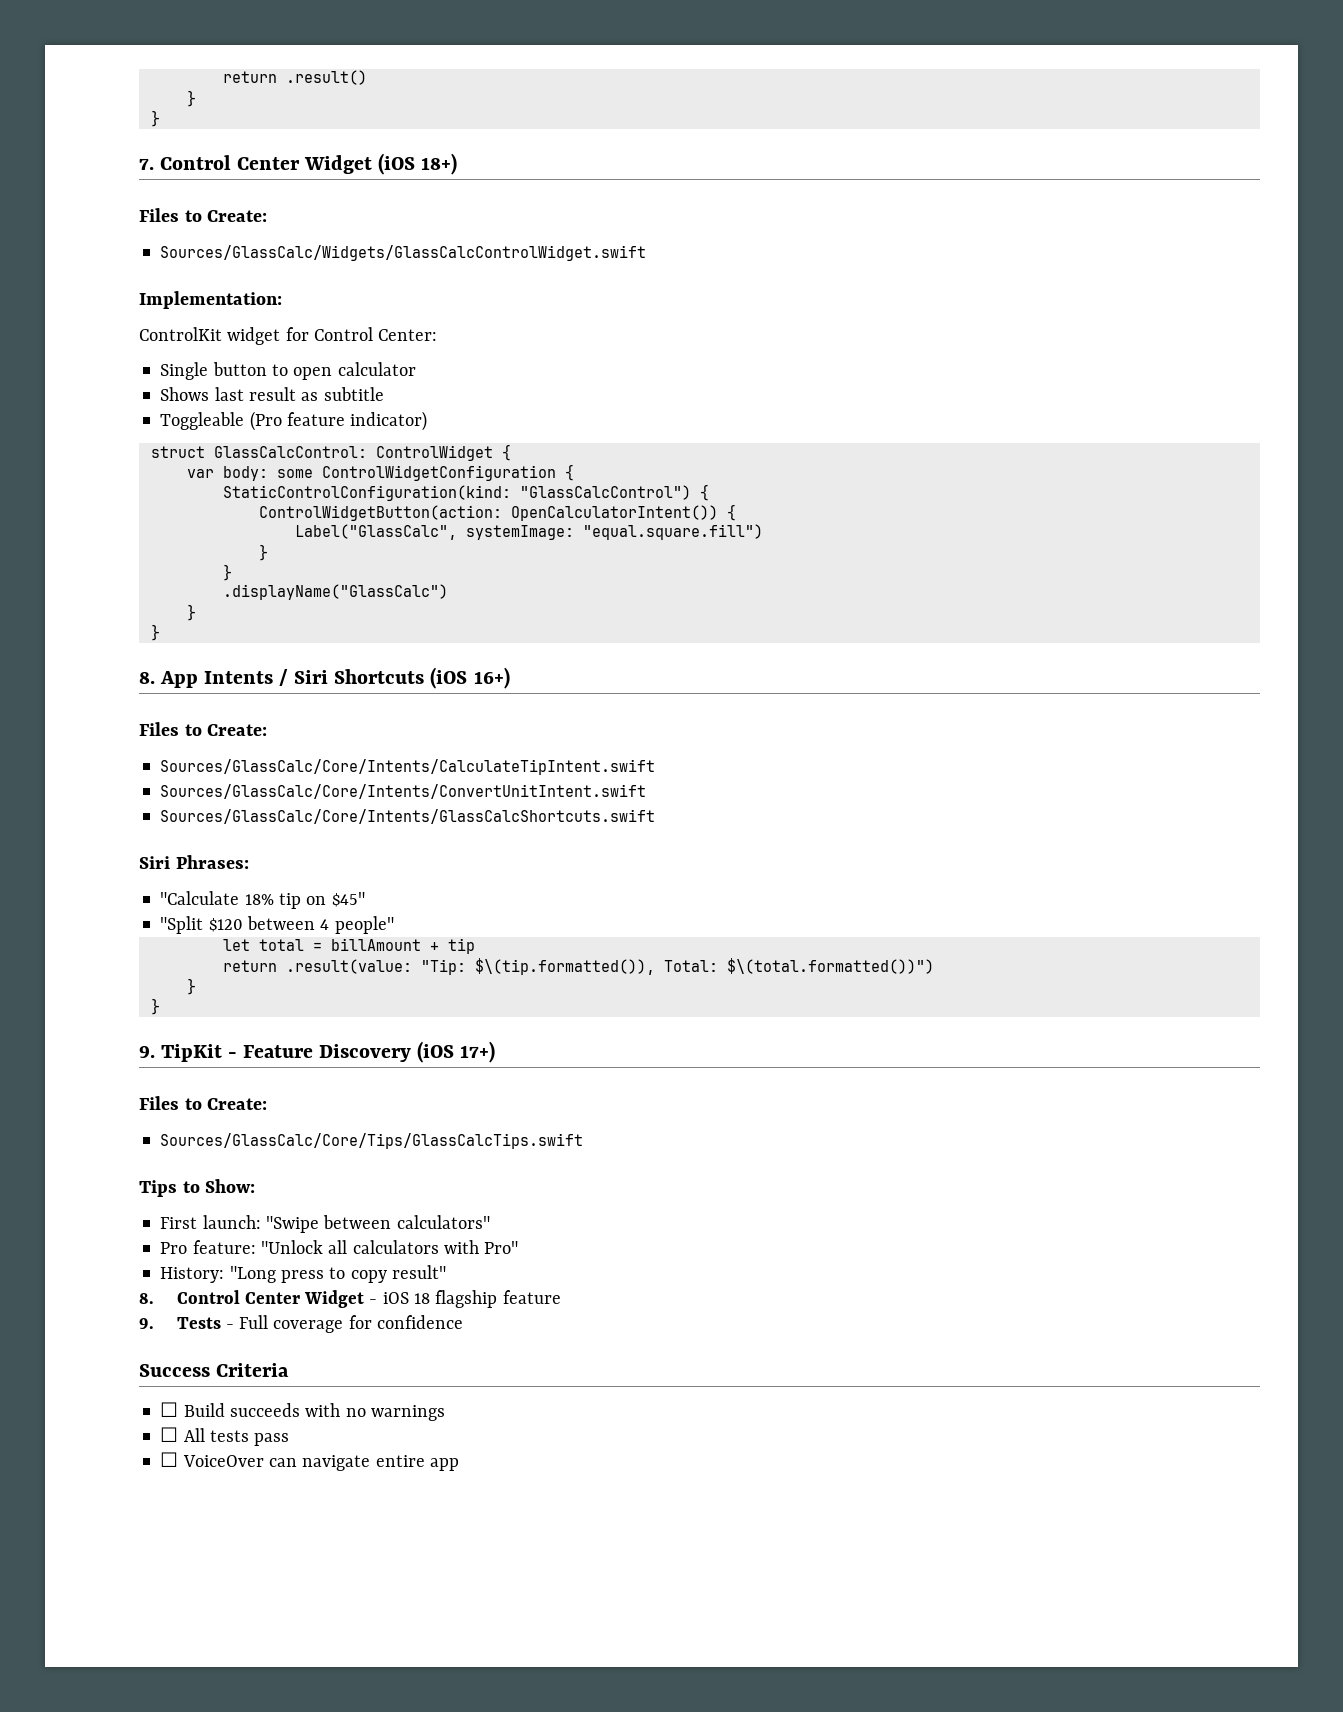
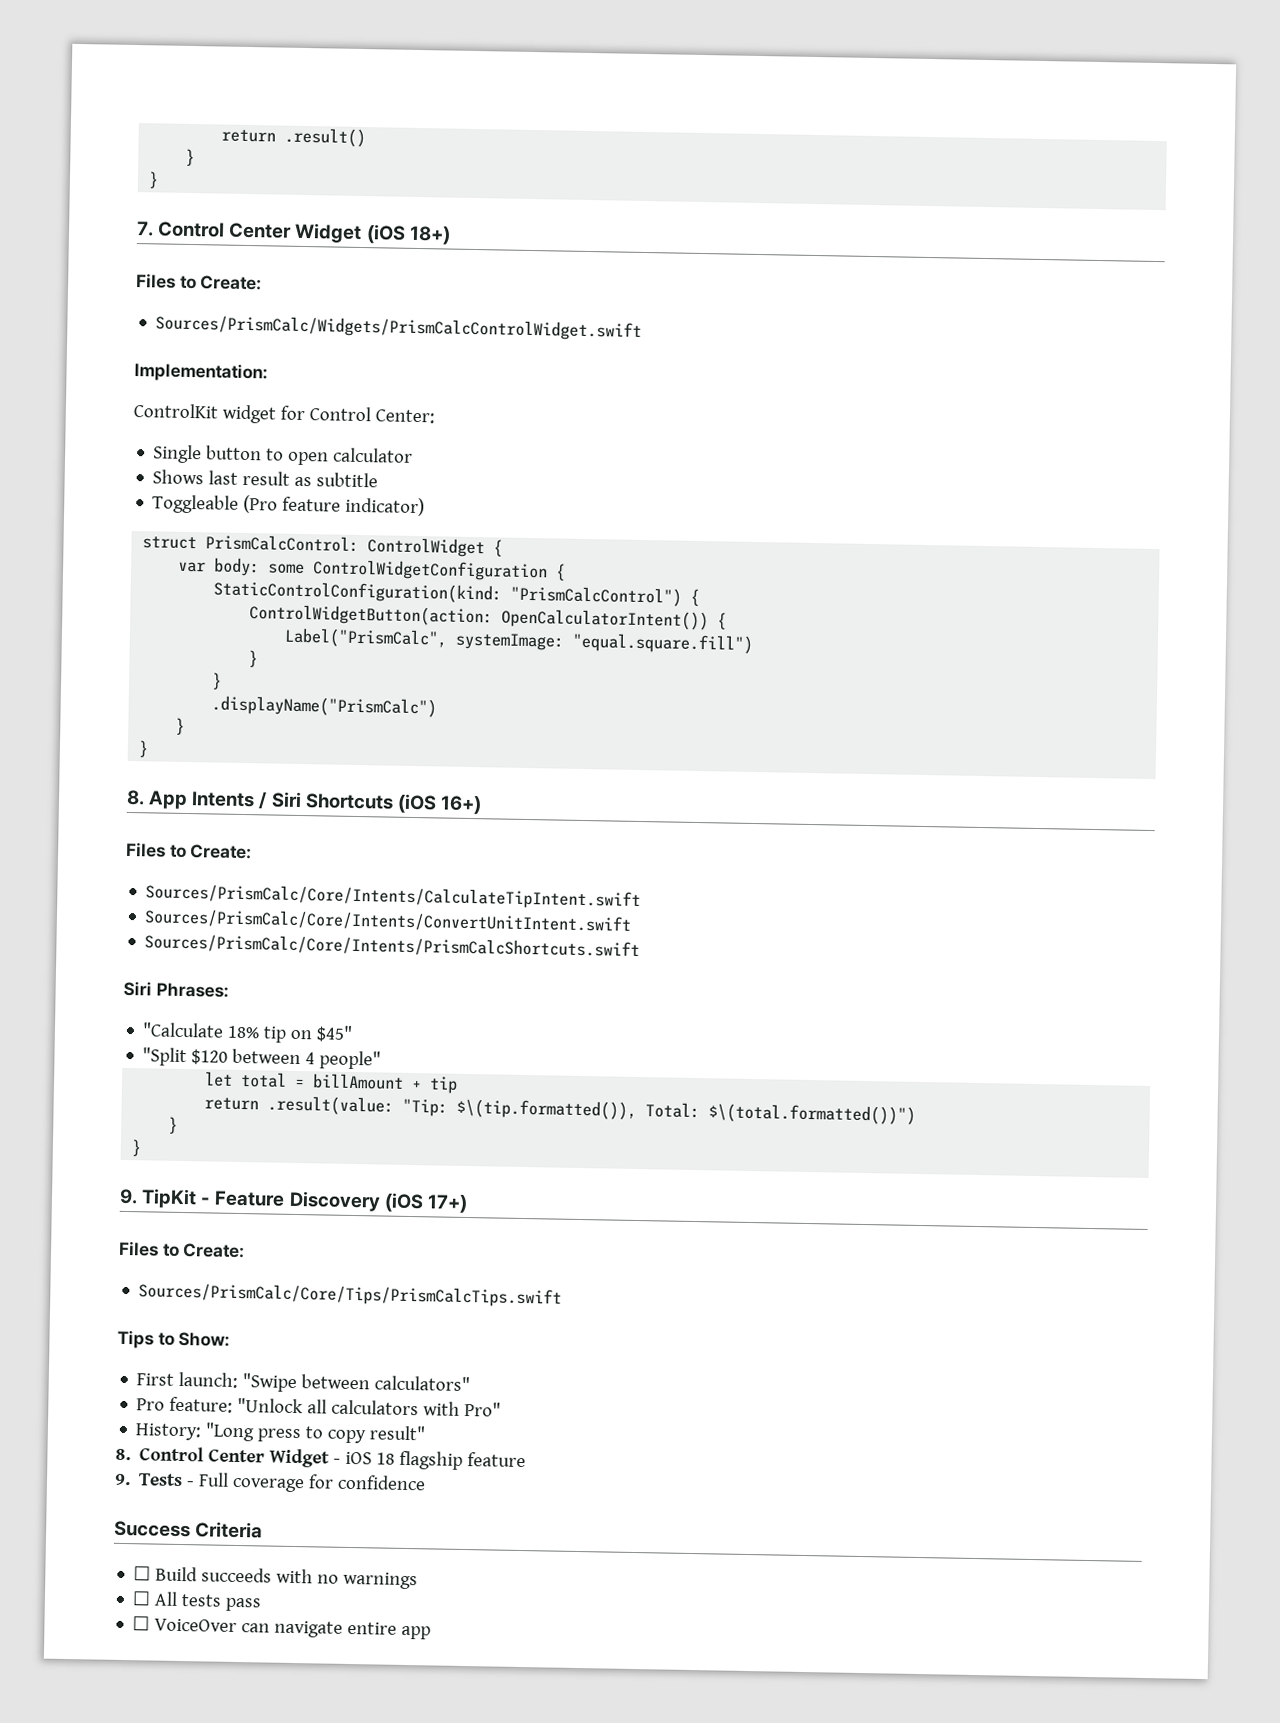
[160,245,647,261] Sources/GlassCalc/Widgets/GlassCalcControlWidget.swift -> [155,314,643,341] Sources/PrismCalc/Widgets/PrismCalcControlWidget.swift
[213,446,367,458] GlassCalcControl: -> [205,534,360,553] PrismCalcControl:
[519,485,691,500] "GlassCalcControl") -> [510,585,683,607] "PrismCalcControl")
[294,524,457,540] Label("GlassCalc", -> [284,627,449,649] Label("PrismCalc",
[222,584,448,600] .displayName("GlassCalc") -> [211,695,438,718] .displayName("PrismCalc")
[160,759,656,775] [160,784,647,799] [160,809,656,824] Sources/GlassCalc/Core/Intents/CalculateTipIntent.swift // Sources/GlassCalc/Core/Intents/ConvertUnitIntent.swift // Sources/GlassCalc/Core/Intents/GlassCalcShortcuts.swift -> [145,883,642,911] [144,908,633,934] [144,933,641,960] Sources/PrismCalc/Core/Intents/CalculateTipIntent.swift // Sources/PrismCalc/Core/Intents/ConvertUnitIntent.swift // Sources/PrismCalc/Core/Intents/PrismCalcShortcuts.swift
[160,1133,584,1149] Sources/GlassCalc/Core/Tips/GlassCalcTips.swift -> [138,1282,563,1308] Sources/PrismCalc/Core/Tips/PrismCalcTips.swift

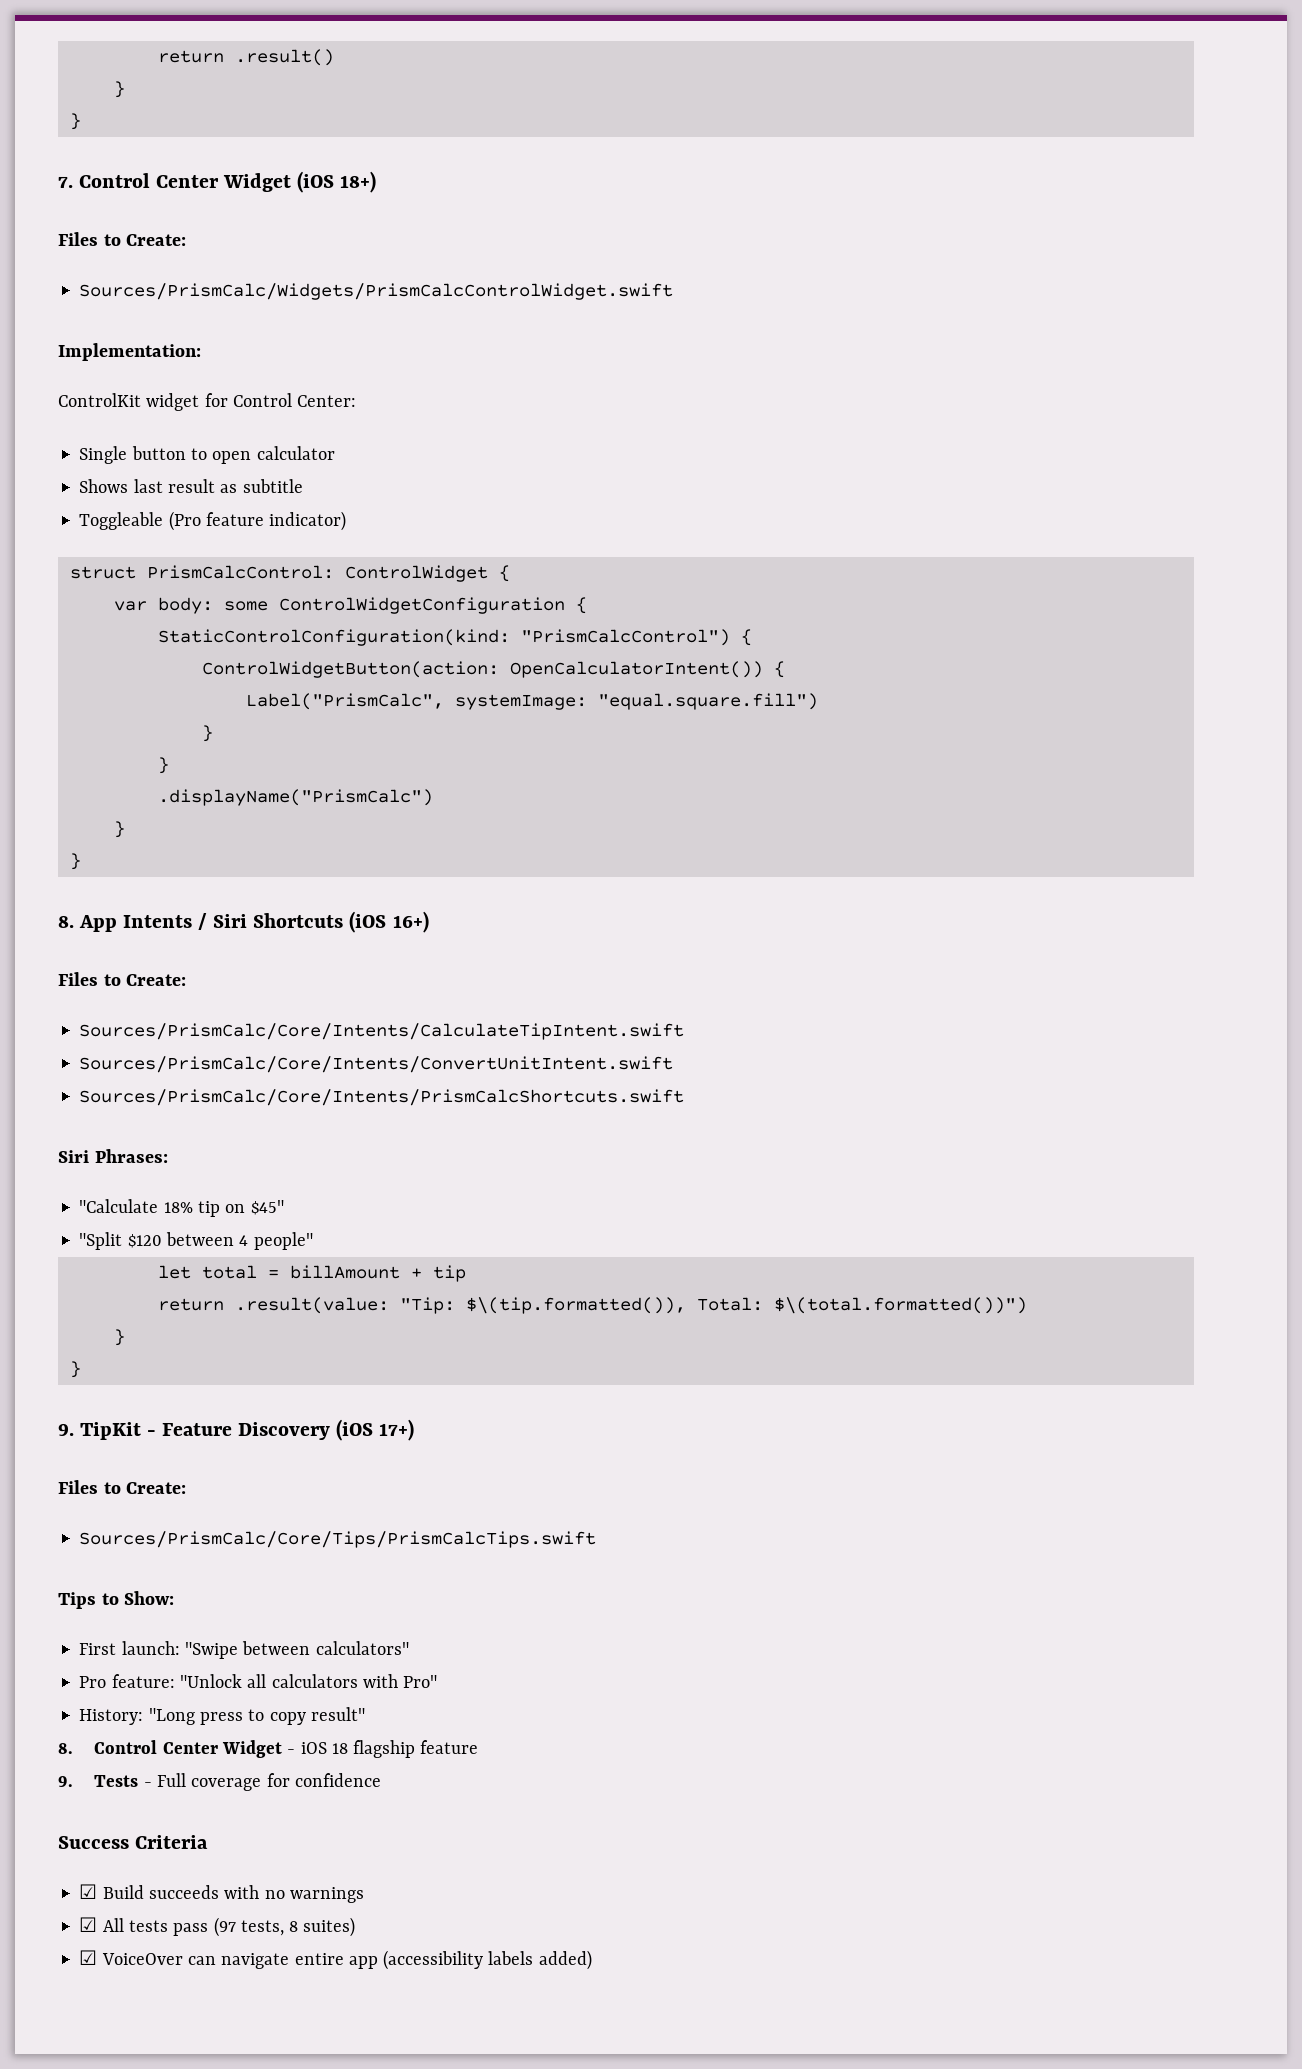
[133,1566,152,1581] ☐ -> [79,1884,98,1899] ☑
[132,1591,152,1606] ☐ -> [79,1917,98,1932] ☑
[132,1616,151,1631] // ☐ -> [213,1917,356,1937] [79,1950,98,1965] (97 tests, 8 suites) // ☑
(432, 1632) none -> [383,1950,592,1970] (accessibility labels added)

